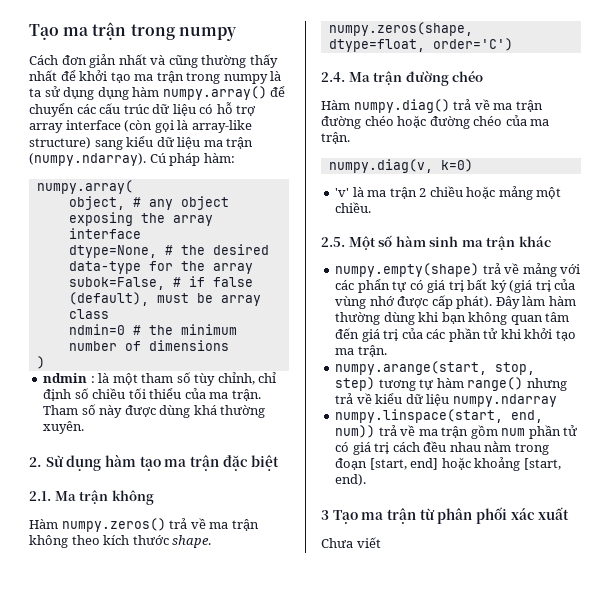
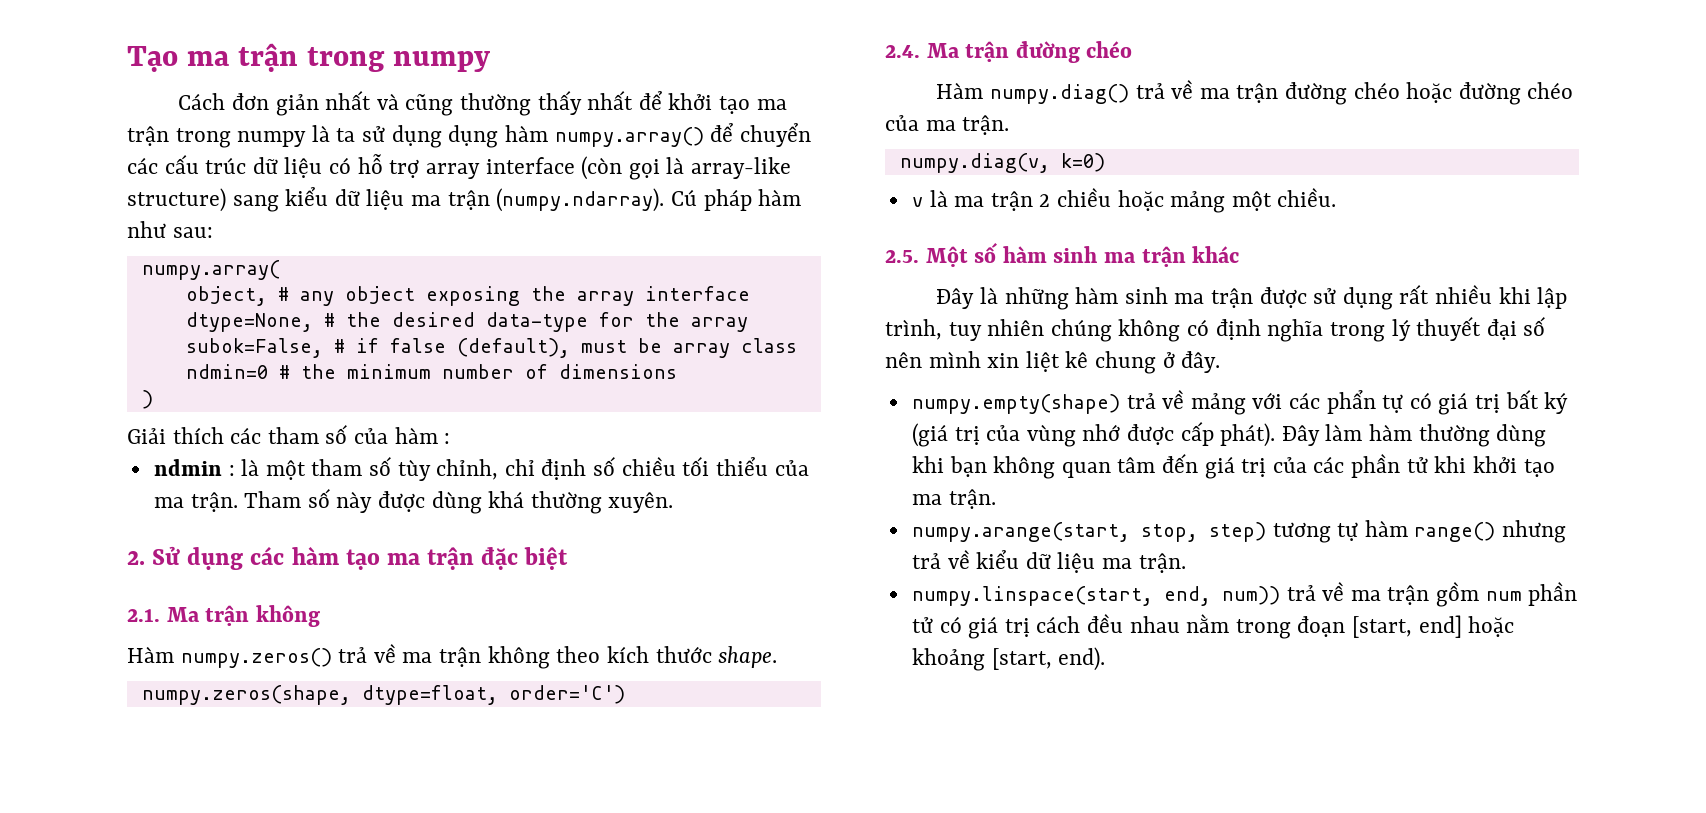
[203,153,235,163] hàm: -> [758,189,802,206] [127,221,213,238] hàm như sau:
(45, 362) none -> [127,425,451,444] // Giải thích các tham số của hàm :
(102, 463) none -> [250,546,285,565] các
[335,188,350,197] 'v' -> [911,197,923,207] v
(551, 241) none -> [936,285,1568,310] [885,317,1546,342] [885,351,1221,374] // Đây là những hàm sinh ma trận được sử dụng rất nhiều khi lập trình, tuy nhiên chúng không có định nghĩa trong lý thuyết đại số nên mình xin liệt kê chung ở đây.
[452,394,557,407] numpy.ndarray -> [1102,553,1186,573] ma trận.
[321,507,570,524] [321,537,381,548] // 3 Tạo ma trận từ phân phối xác xuất // Chưa viết -> (1106, 659) none

